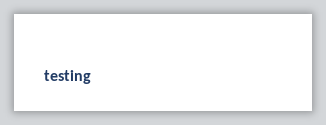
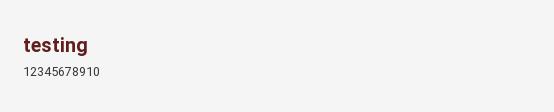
(91, 77) none -> [23,67,100,76] // 12345678910

